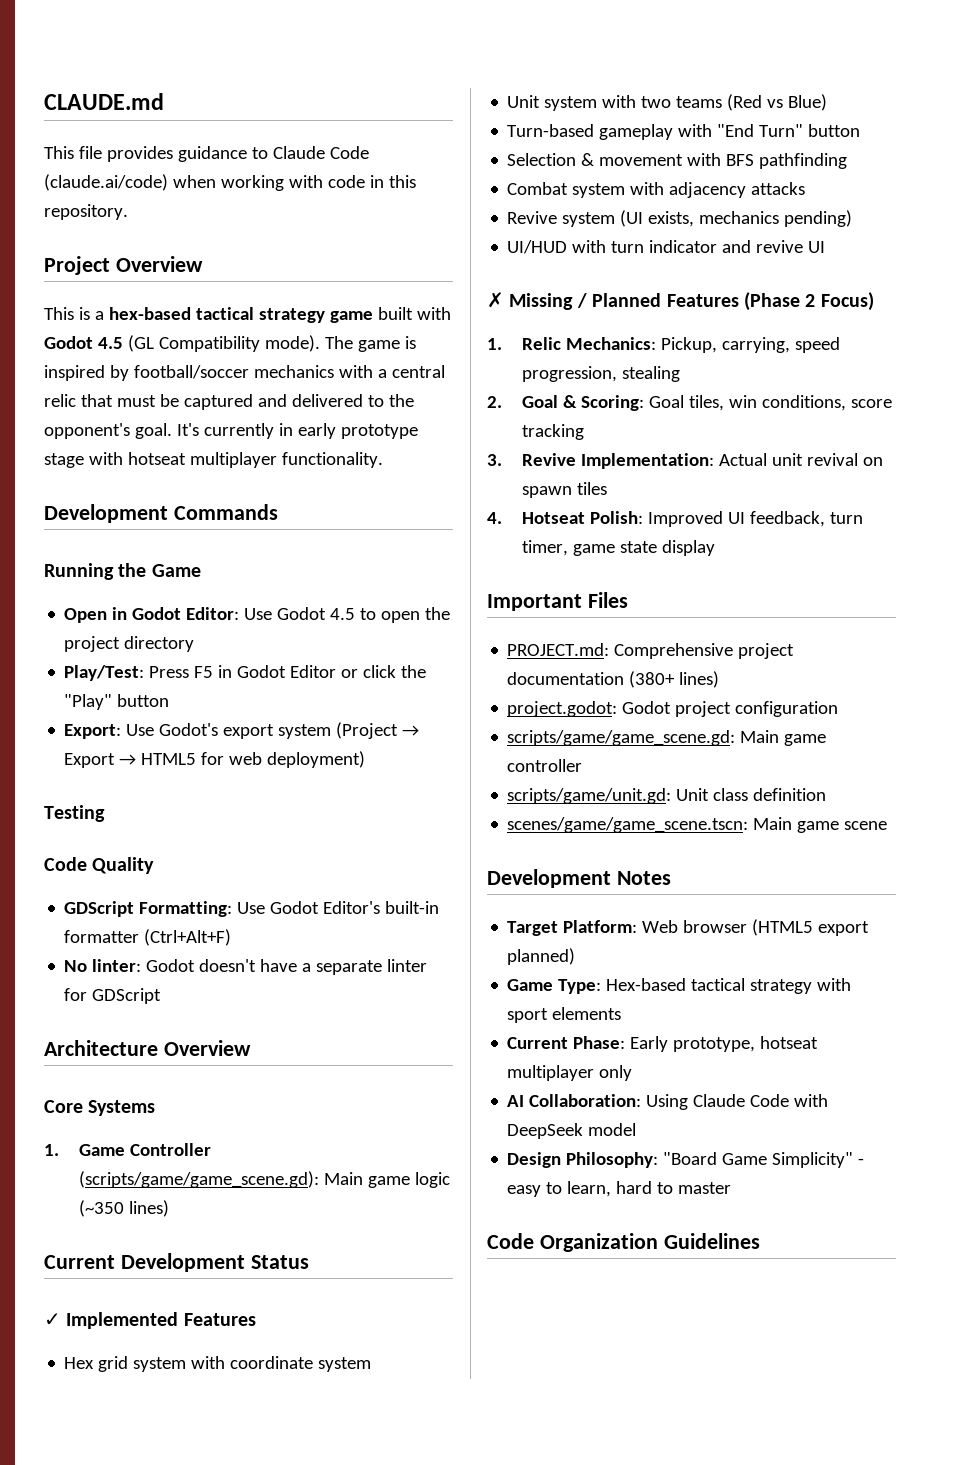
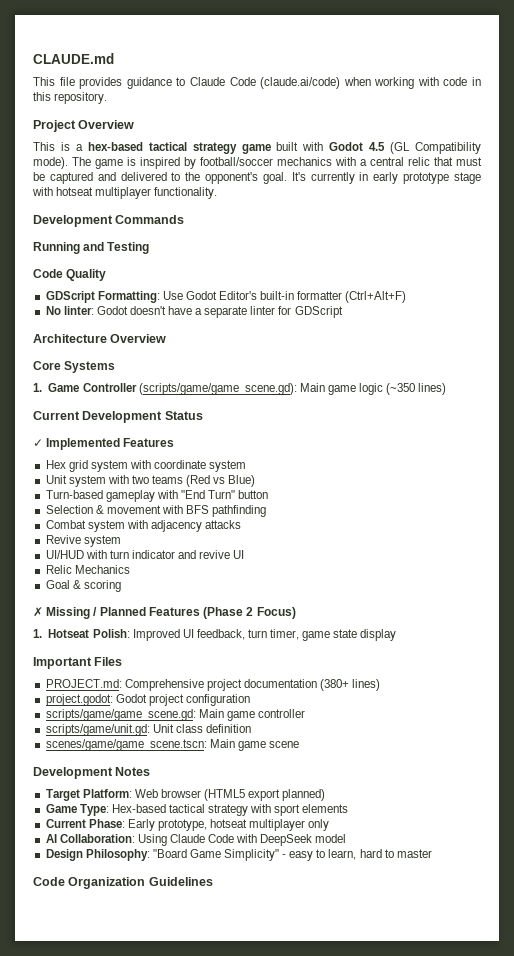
[118,563,201,577] [64,607,451,623] [64,636,195,652] [64,665,427,681] [64,694,170,710] [64,722,420,739] [64,751,366,768] the Game // Open in Godot Editor: Use Godot 4.5 to open the project directory // Play/Test: Press F5 in Godot Editor or click the "Play" button // Export: Use Godot's export system (Project → Export → HTML5 for web deployment) // -> [83,242,105,251] and
[620,210,853,227] (UI exists, mechanics pending) -> (121, 541) none
(826, 247) none -> [45,565,130,574] [45,580,121,592] // Relic Mechanics // Goal & scoring
[521,337,840,353] [521,366,680,382] [487,395,892,411] [521,424,584,440] [487,453,883,469] [521,482,607,498] [487,512,502,524] Relic Mechanics: Pickup, carrying, speed progression, stealing // 2. Goal & Scoring: Goal tiles, win conditions, score tracking // 3. Revive Implementation: Actual unit revival on spawn tiles // 4. -> (42, 633) none

